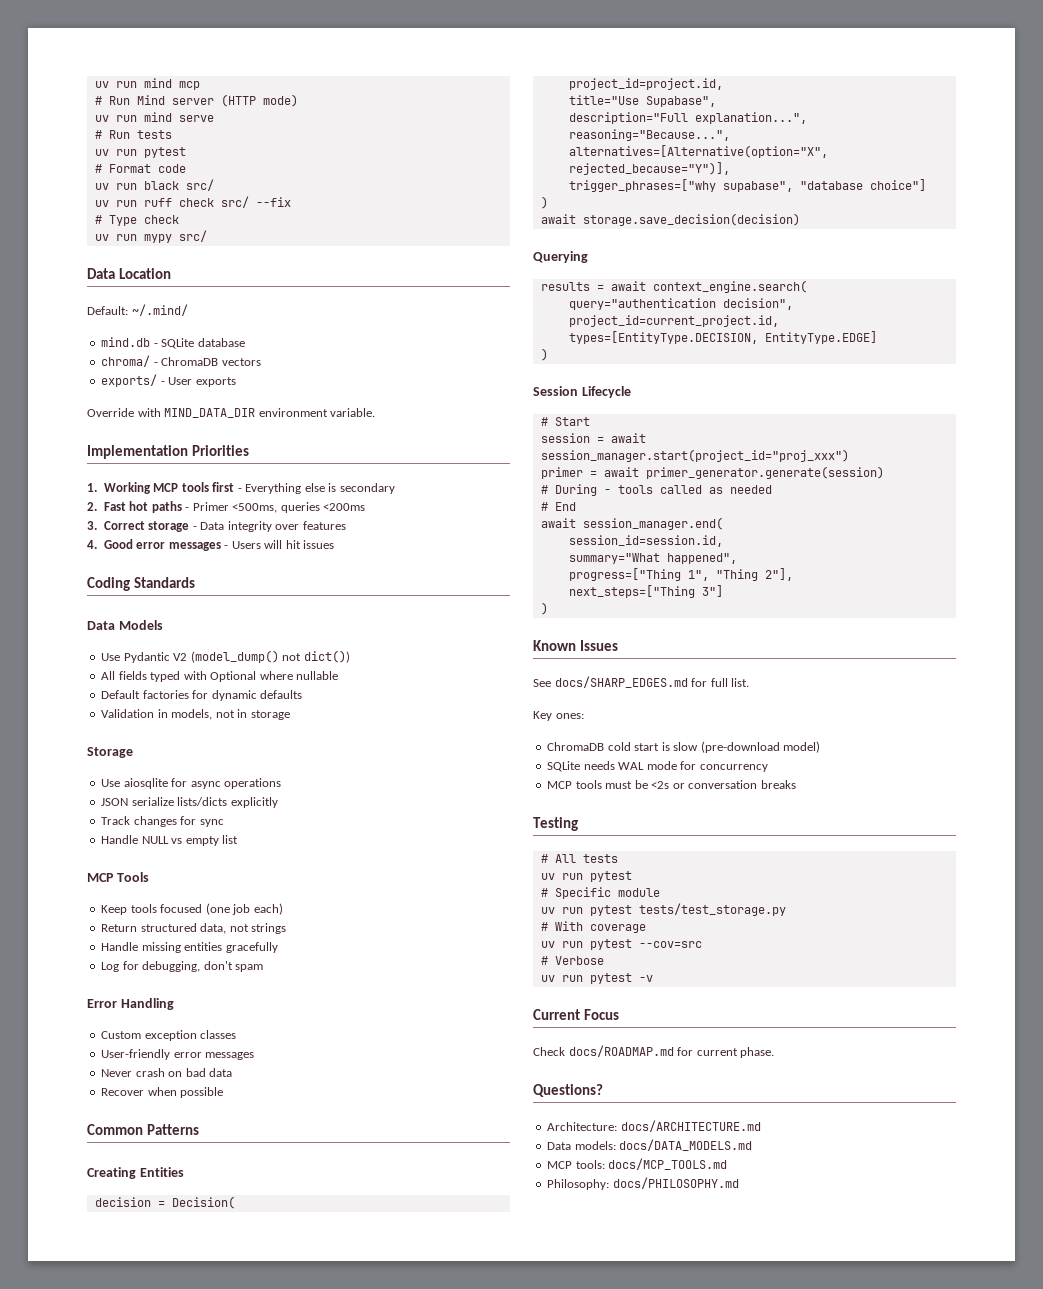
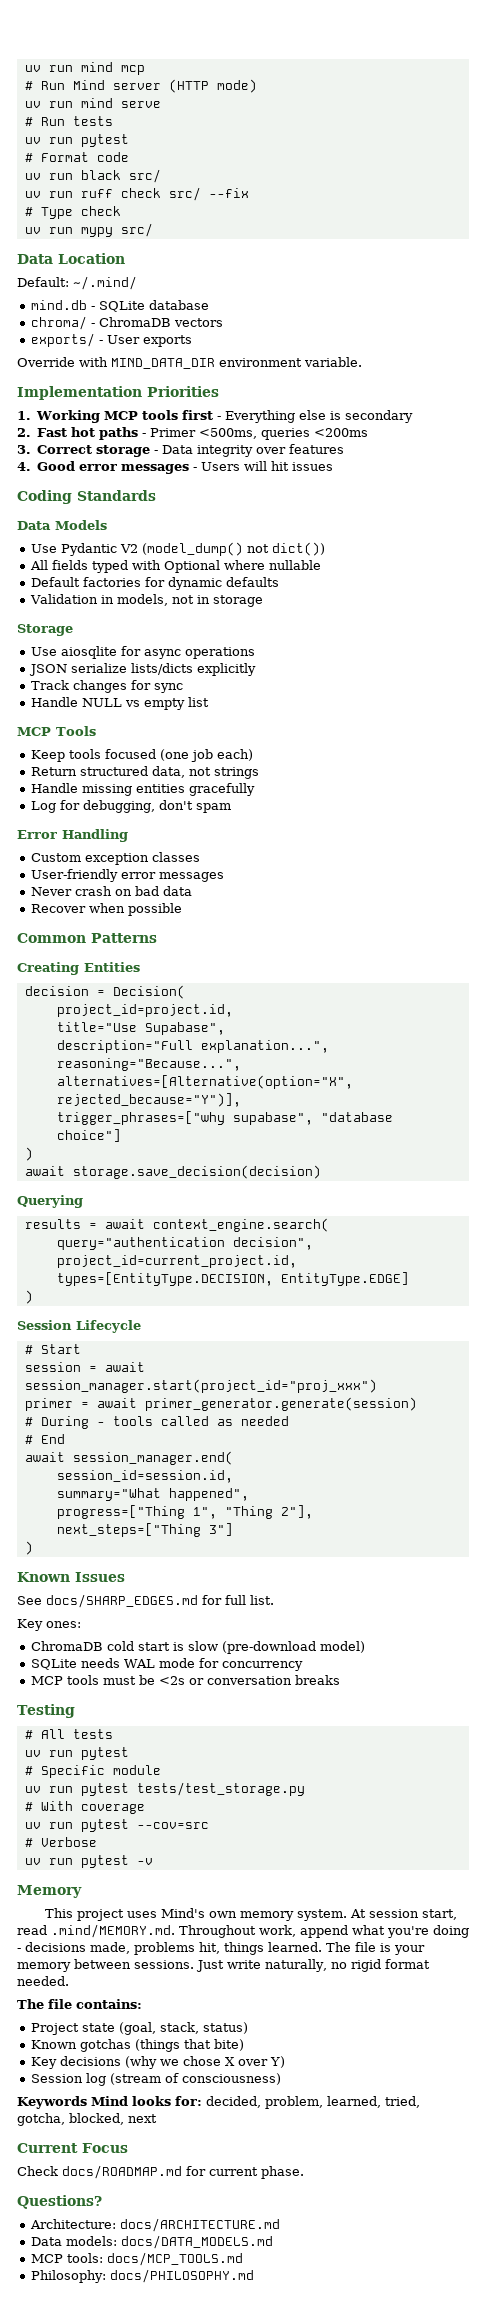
(653, 978) none -> [17,1885,82,1898] [45,1908,458,1921] [17,1924,469,1938] [17,1942,425,1955] [17,1959,430,1972] [17,1976,69,1986] [17,1999,142,2009] [30,2022,248,2035] [30,2039,244,2052] [30,2056,285,2069] [30,2073,281,2086] [17,2096,420,2109] [17,2113,157,2126] // Memory // This project uses Mind's own memory system. At session start, read .mind/MEMORY.md. Throughout work, append what you're doing - decisions made, problems hit, things learned. The file is your memory between sessions. Just write naturally, no rigid format needed. // The file contains: // Project state (goal, stack, status) // Known gotchas (things that bite) // Key decisions (why we chose X over Y) // Session log (stream of consciousness) // Keywords Mind looks for: decided, problem, learned, tried, gotcha, blocked, next

